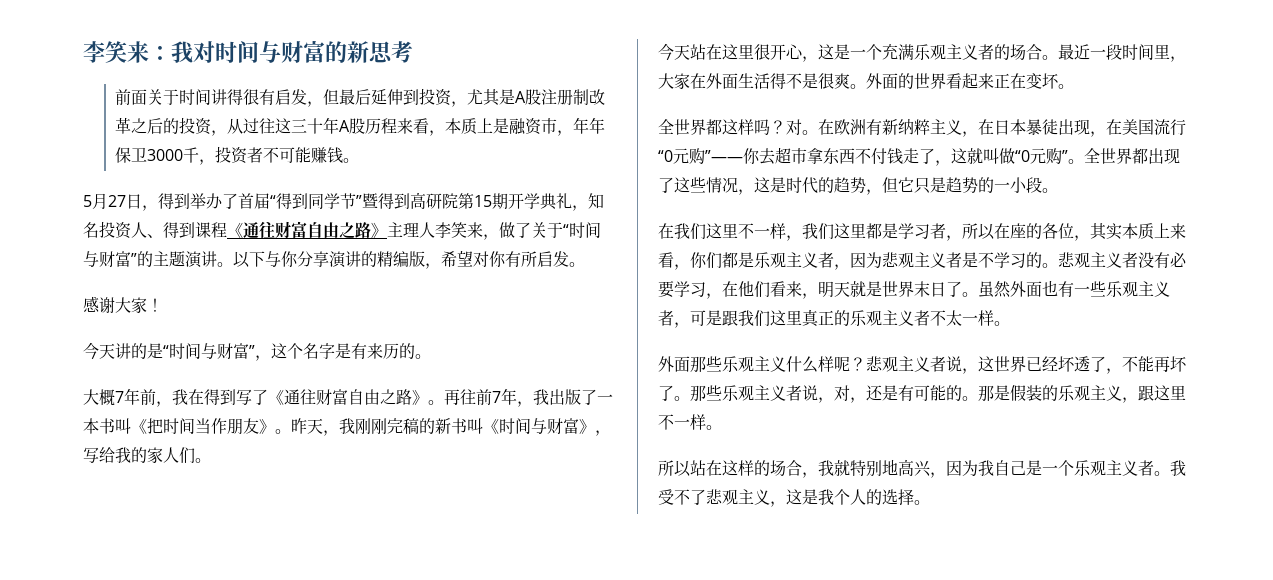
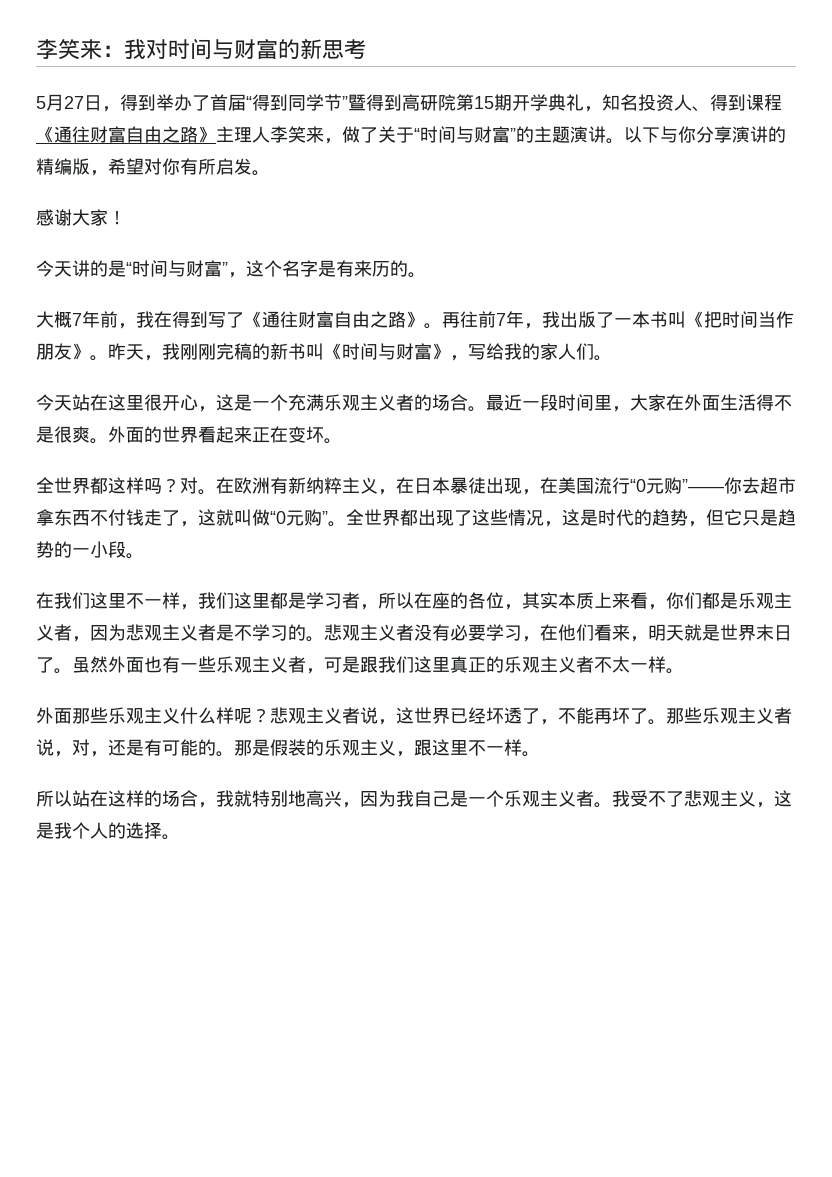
[114,88,605,107] [114,117,605,136] [114,146,359,165] // 前面关于时间讲得很有启发，但最后延伸到投资，尤其是A股注册制改革之后的投资，从过往这三十年A股历程来看，本质上是融资市，年年保卫3000千，投资者不可能赚钱。 -> (366, 49) none

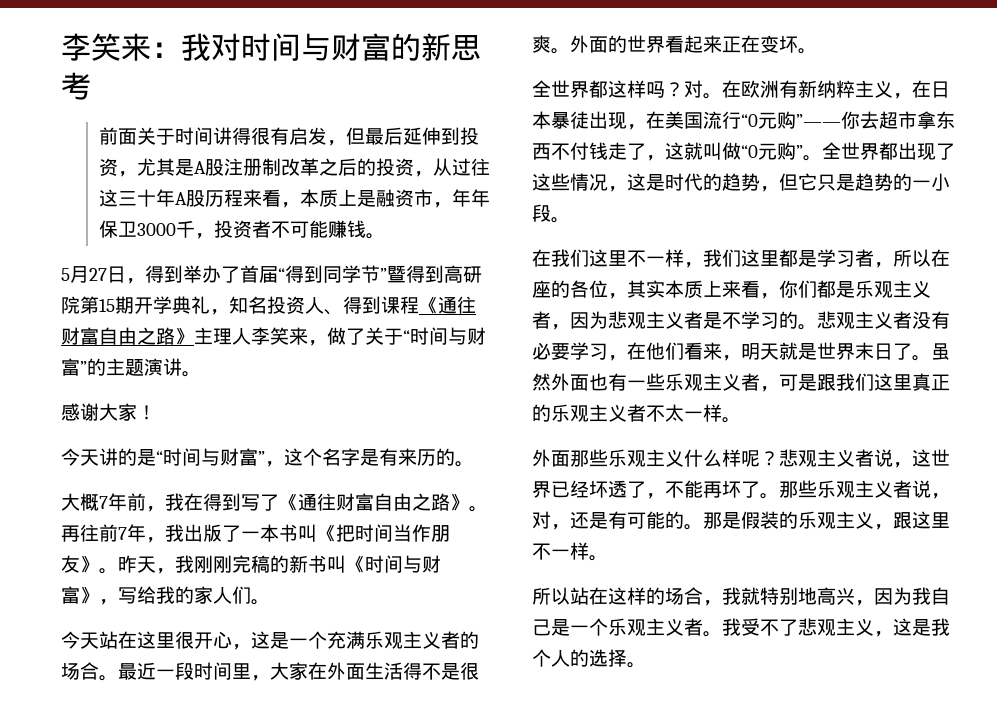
(366, 49) none -> [98,127,479,146] [98,158,490,177] [98,189,490,208] [98,220,385,239] // 前面关于时间讲得很有启发，但最后延伸到投资，尤其是A股注册制改革之后的投资，从过往这三十年A股历程来看，本质上是融资市，年年保卫3000千，投资者不可能赚钱。
[624,126,786,143] [36,158,270,176] 以下与你分享演讲的精编版，希望对你有所启发。 -> (201, 374) none

